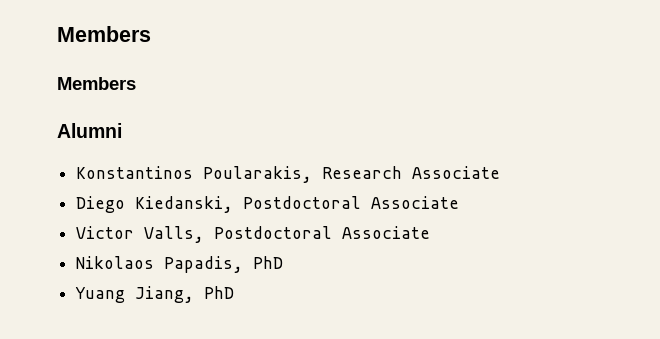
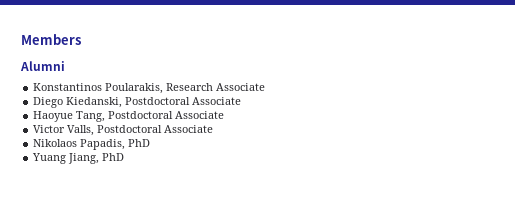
[57,26,151,42] [57,77,136,90] Members // Members -> [21,34,81,45] Members
(460, 202) none -> [33,111,225,122] // Haoyue Tang, Postdoctoral Associate

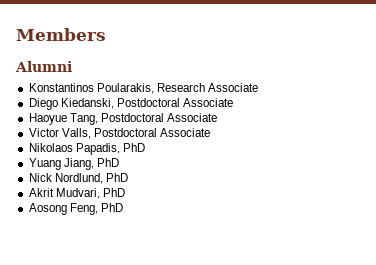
(125, 157) none -> [28,173,128,184] [28,188,125,199] [28,203,123,215] // Nick Nordlund, PhD // Akrit Mudvari, PhD // Aosong Feng, PhD

